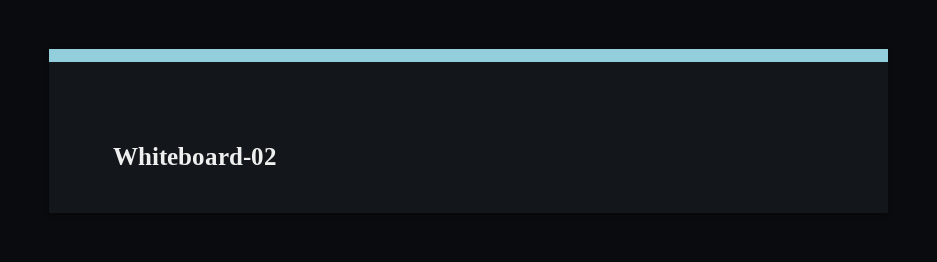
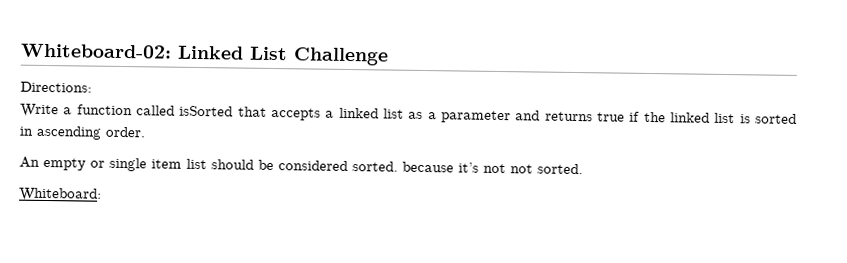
[113,147,277,165] Whiteboard-02 -> [20,43,389,66] [20,81,92,93] [20,103,798,124] [19,125,146,140] [19,156,583,175] [19,187,102,202] Whiteboard-02: Linked List Challenge // Directions: // Write a function called isSorted that accepts a linked list as a parameter and returns true if the linked list is sorted in ascending order. // An empty or single item list should be considered sorted. because it’s not not sorted. // Whiteboard:

